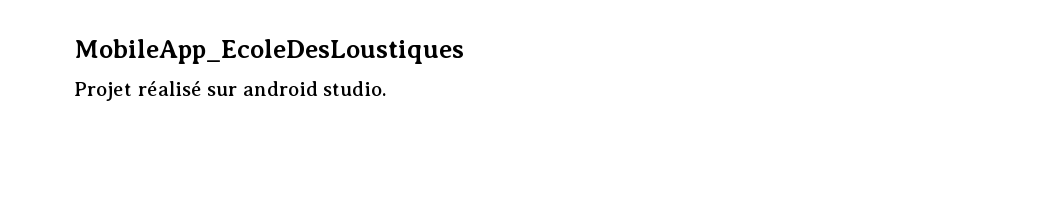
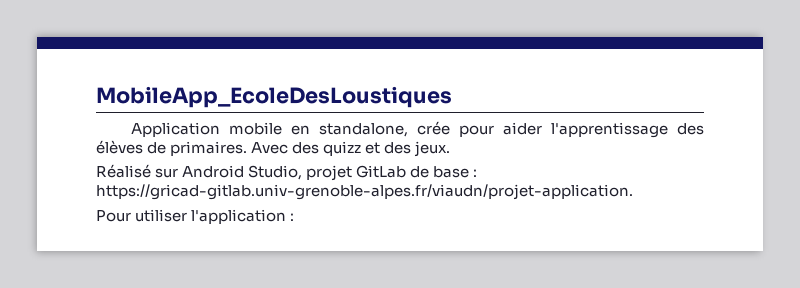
[74,81,387,101] Projet réalisé sur android studio. -> [130,121,705,138] [96,140,451,157] [96,164,478,181] [96,184,633,200] [96,209,295,224] Application mobile en standalone, crée pour aider l'apprentissage des élèves de primaires. Avec des quizz et des jeux. // Réalisé sur Android Studio, projet GitLab de base : https://gricad-gitlab.univ-grenoble-alpes.fr/viaudn/projet-application. // Pour utiliser l'application :

